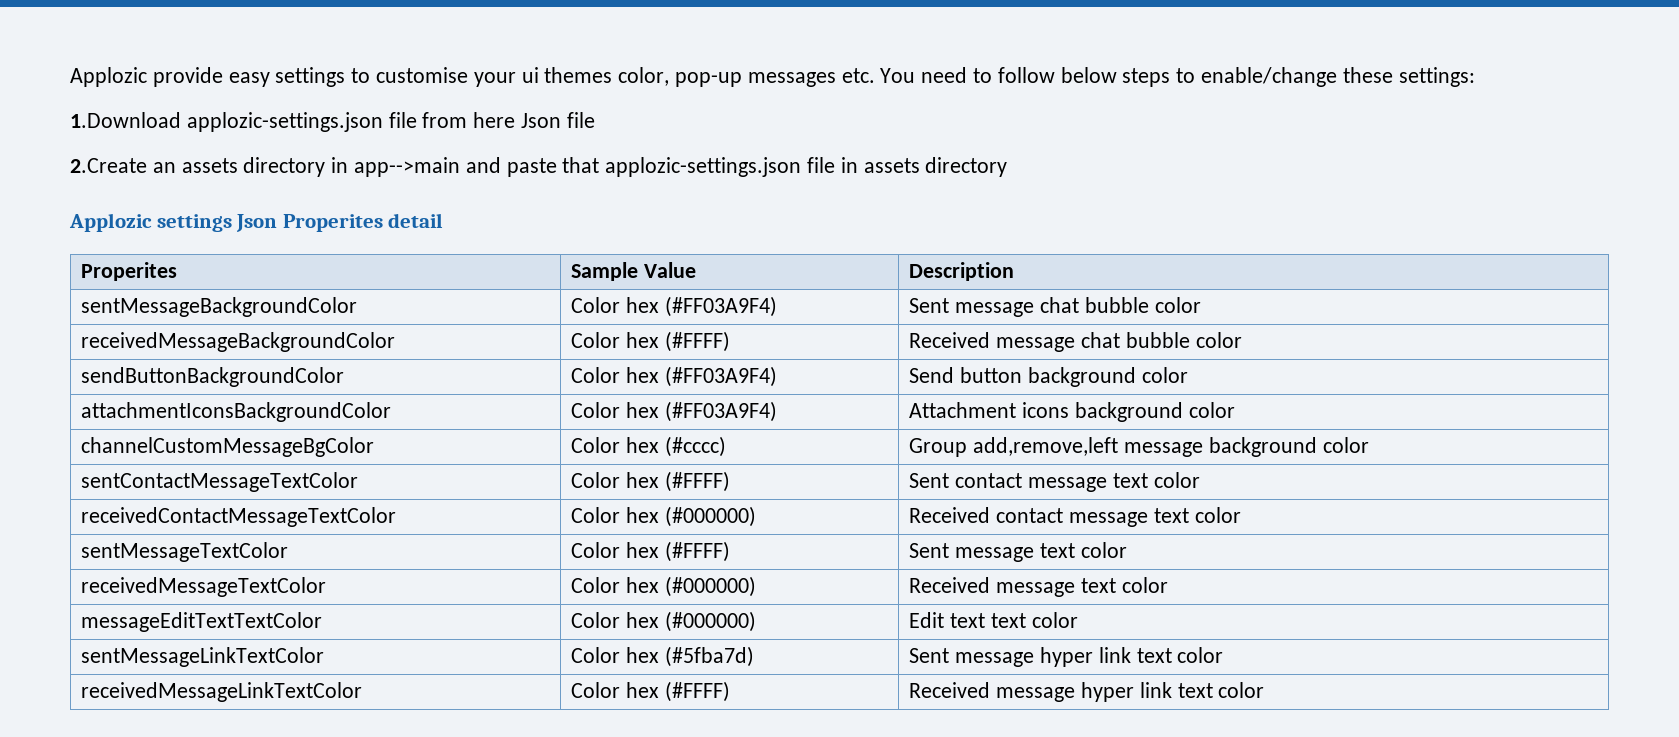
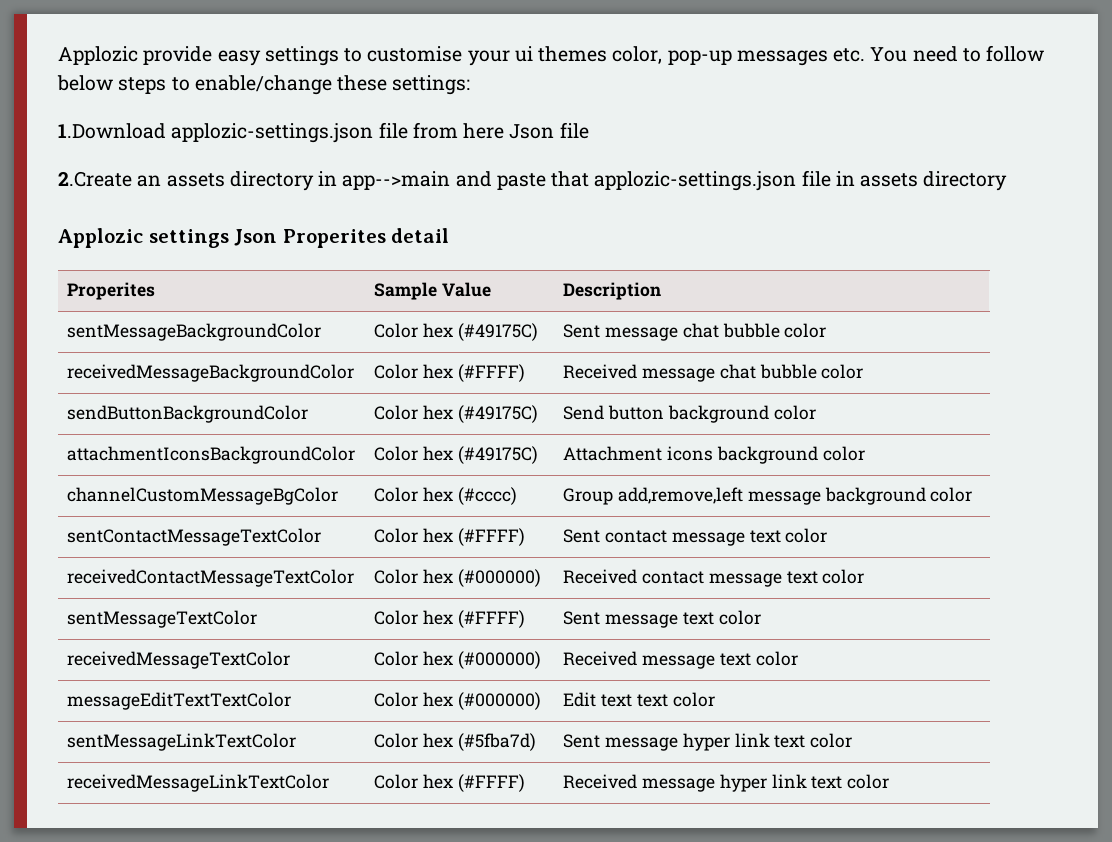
[665,296,778,317] (#FF03A9F4) -> [457,323,538,341] (#49175C)
[665,366,778,387] (#FF03A9F4) -> [457,405,538,423] (#49175C)
[665,401,778,422] (#FF03A9F4) -> [457,446,538,464] (#49175C)

